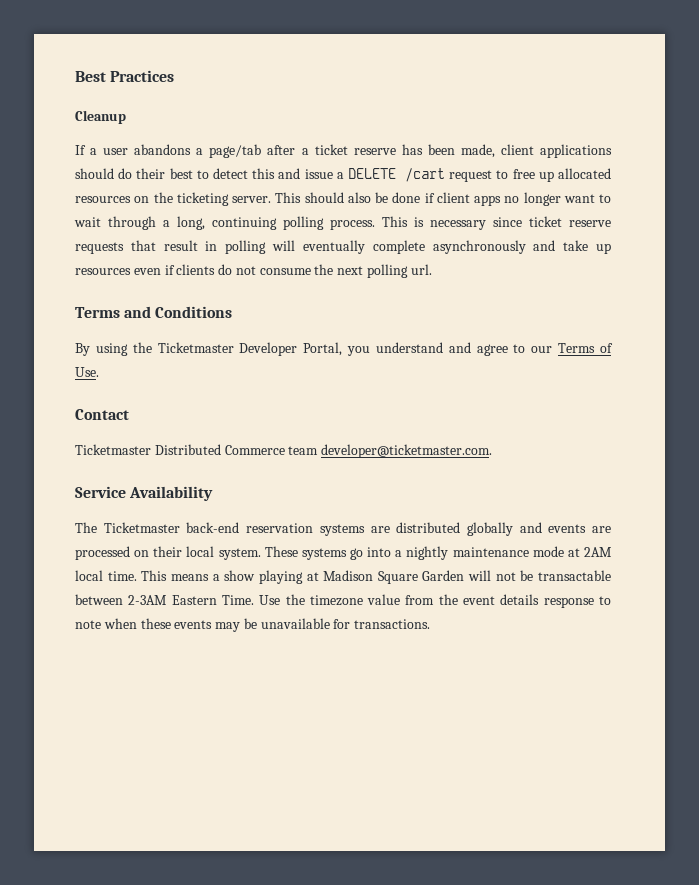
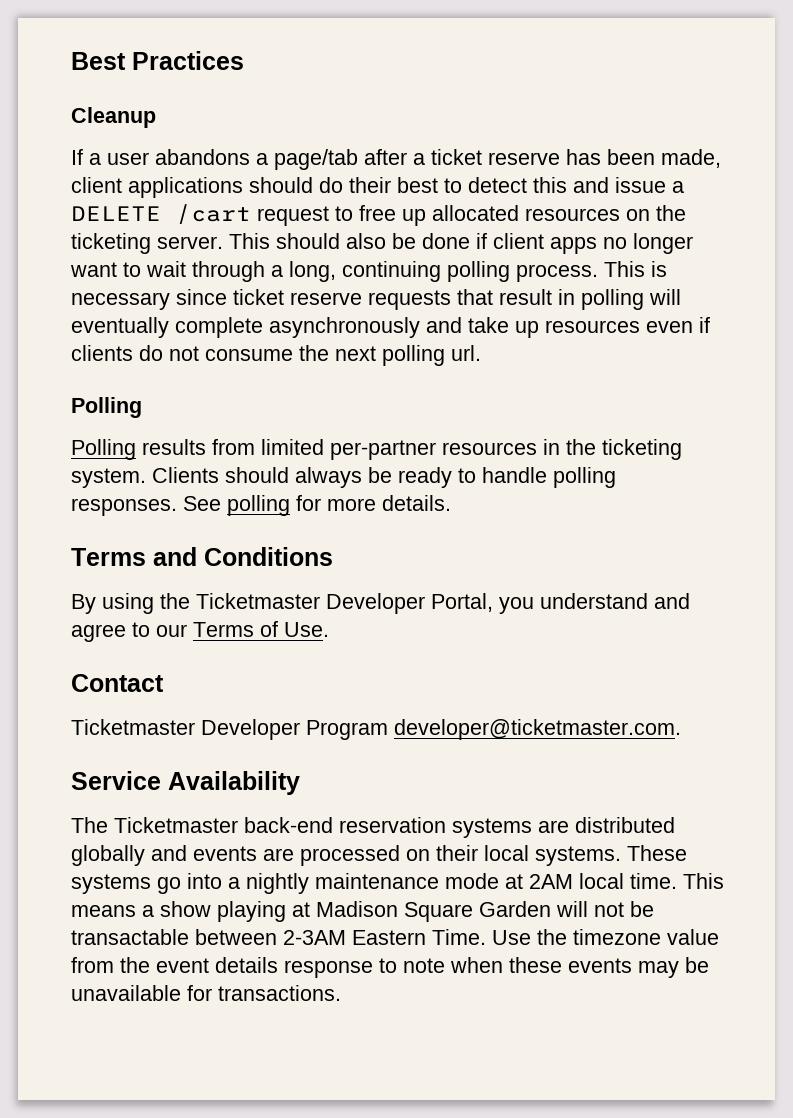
(432, 269) none -> [71,397,142,418] [71,439,682,460] [71,467,616,488] [71,495,451,516] // Polling // Polling results from limited per-partner resources in the ticketing system. Clients should always be ready to handle polling responses. See polling for more details.
[154,444,319,455] Distributed Commerce team -> [201,719,388,740] Developer Program
[218,548,261,560] system. -> [535,846,621,866] systems.

